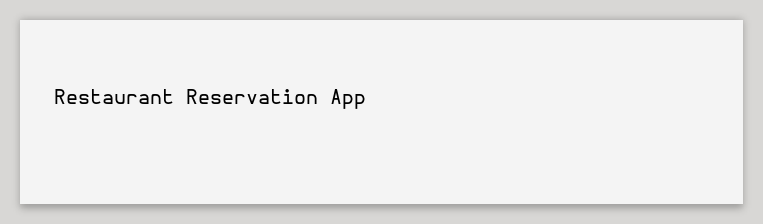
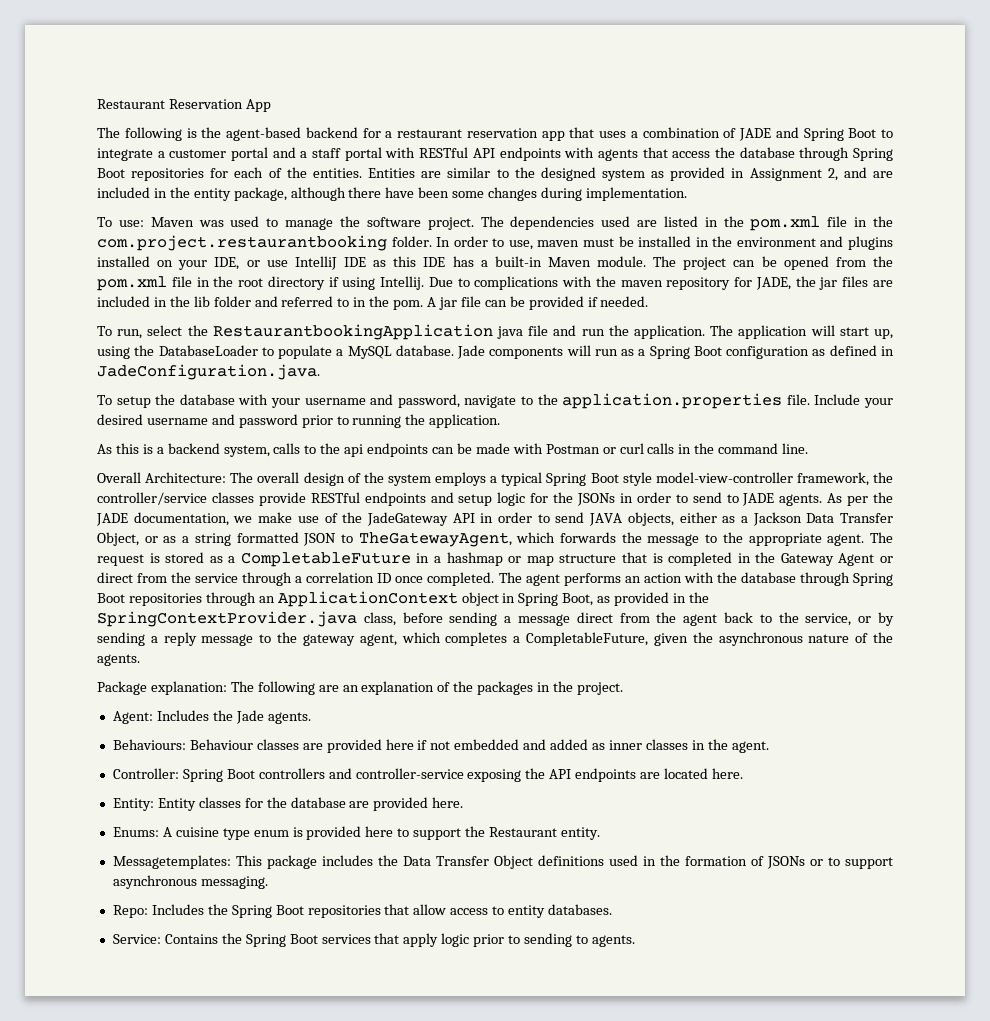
(366, 99) none -> [97,127,893,141] [97,147,894,161] [97,167,893,181] [97,187,687,201] [97,216,894,231] [97,235,893,251] [97,256,893,270] [97,276,894,291] [97,296,649,310] [97,324,894,340] [97,345,895,359] [97,364,320,380] [97,393,894,409] [97,414,501,428] [97,443,809,457] [97,472,893,486] [97,492,893,506] [96,512,894,526] [97,532,894,547] [97,552,893,567] [97,572,894,586] [97,591,709,607] [97,611,894,627] [97,632,894,646] [97,654,140,666] [97,681,623,695] [112,710,311,724] [112,739,769,753] [112,768,743,782] [112,797,464,811] [112,826,600,840] [112,855,893,869] [112,875,268,889] [112,904,613,918] [112,933,635,947] // The following is the agent-based backend for a restaurant reservation app that uses a combination of JADE and Spring Boot to integrate a customer portal and a staff portal with RESTful API endpoints with agents that access the database through Spring Boot repositories for each of the entities. Entities are similar to the designed system as provided in Assignment 2, and are included in the entity package, although there have been some changes during implementation. // To use: Maven was used to manage the software project. The dependencies used are listed in the pom.xml file in the com.project.restaurantbooking folder. In order to use, maven must be installed in the environment and plugins installed on your IDE, or use IntelliJ IDE as this IDE has a built-in Maven module. The project can be opened from the pom.xml file in the root directory if using Intellij. Due to complications with the maven repository for JADE, the jar files are included in the lib folder and referred to in the pom. A jar file can be provided if needed. // To run, select the RestaurantbookingApplication java file and run the application. The application will start up, using the DatabaseLoader to populate a MySQL database. Jade components will run as a Spring Boot configuration as defined in JadeConfiguration.java. // To setup the database with your username and password, navigate to the application.properties file. Include your desired username and password prior to running the application. // As this is a backend system, calls to the api endpoints can be made with Postman or curl calls in the command line. // Overall Architecture: The overall design of the system employs a typical Spring Boot style model-view-controller framework, the controller/service classes provide RESTful endpoints and setup logic for the JSONs in order to send to JADE agents. As per the JADE documentation, we make use of the JadeGateway API in order to send JAVA objects, either as a Jackson Data Transfer Object, or as a string formatted JSON to TheGatewayAgent, which forwards the message to the appropriate agent. The request is stored as a CompletableFuture in a hashmap or map structure that is completed in the Gateway Agent or direct from the service through a correlation ID once completed. The agent performs an action with the database through Spring Boot repositories through an ApplicationContext object in Spring Boot, as provided in the SpringContextProvider.java class, before sending a message direct from the agent back to the service, or by sending a reply message to the gateway agent, which completes a CompletableFuture, given the asynchronous nature of the agents. // Package explanation: The following are an explanation of the packages in the project. // Agent: Includes the Jade agents. // Behaviours: Behaviour classes are provided here if not embedded and added as inner classes in the agent. // Controller: Spring Boot controllers and controller-service exposing the API endpoints are located here. // Entity: Entity classes for the database are provided here. // Enums: A cuisine type enum is provided here to support the Restaurant entity. // Messagetemplates: This package includes the Data Transfer Object definitions used in the formation of JSONs or to support asynchronous messaging. // Repo: Includes the Spring Boot repositories that allow access to entity databases. // Service: Contains the Spring Boot services that apply logic prior to sending to agents.

